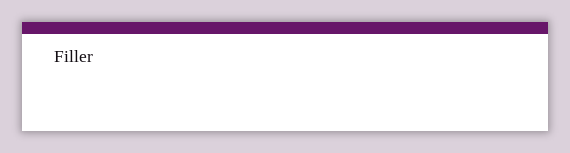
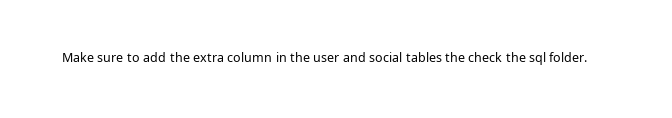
[54,50,93,62] Filler -> [62,52,588,65] Make sure to add the extra column in the user and social tables the check the sql folder.

